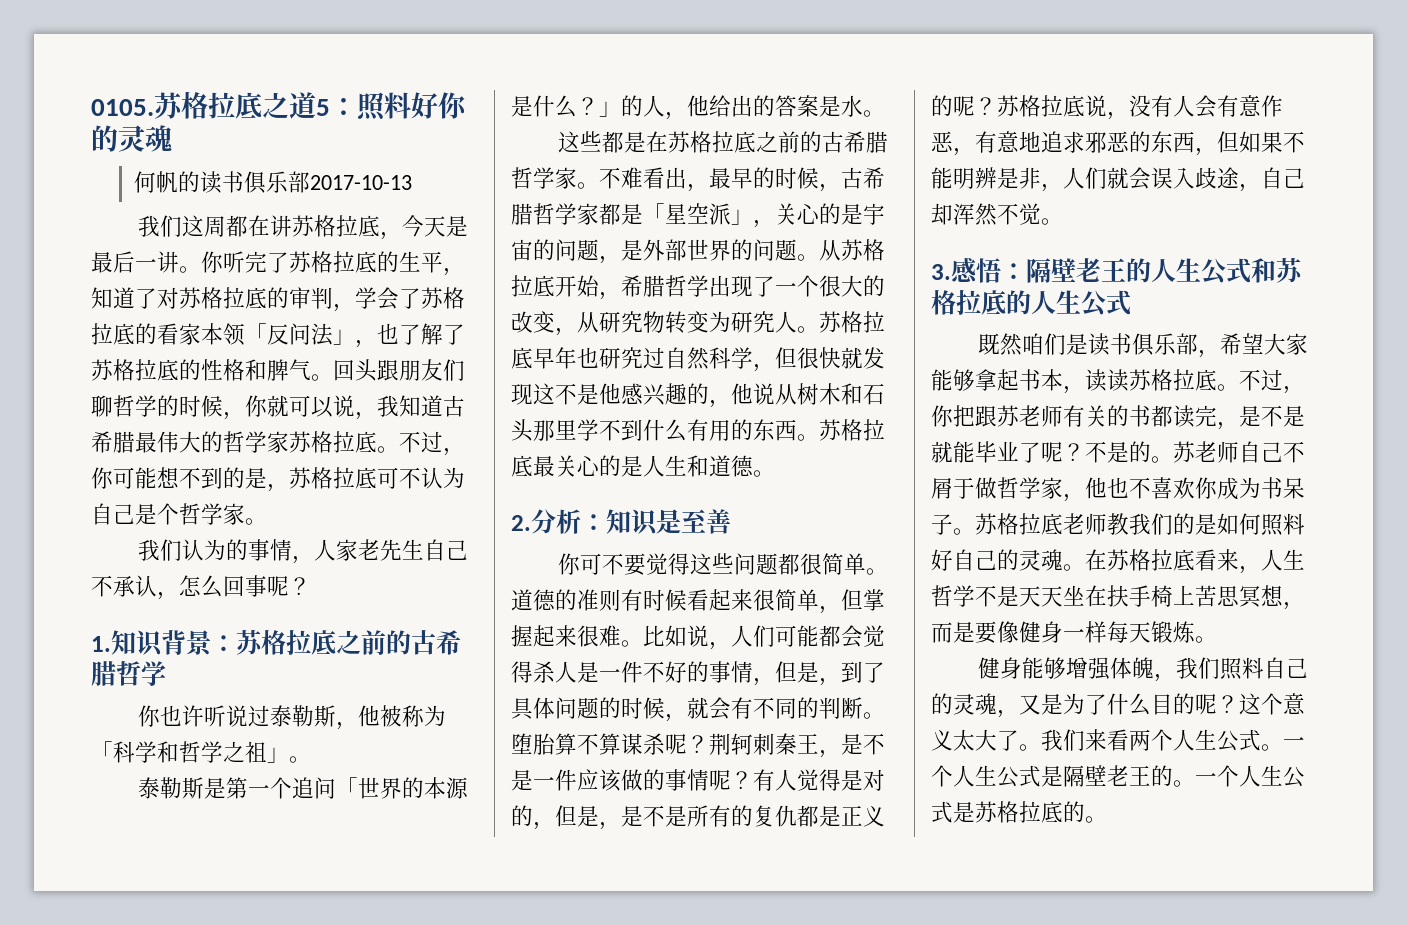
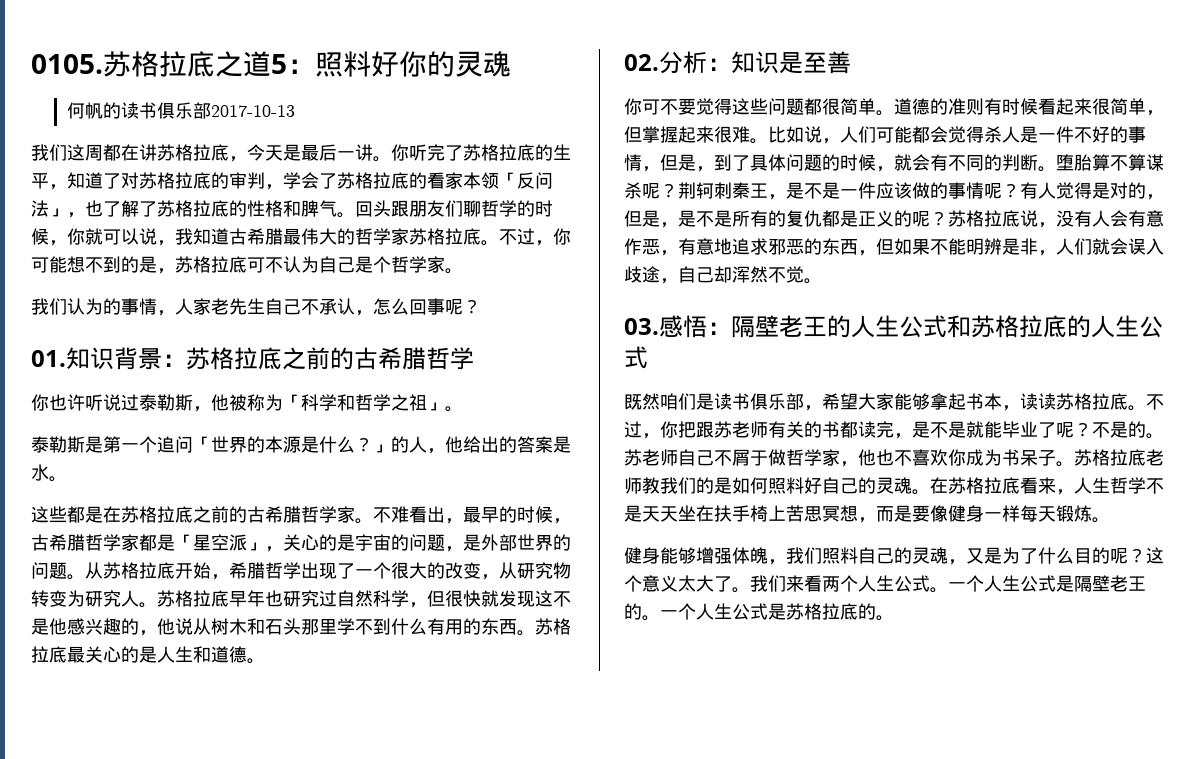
[91,636,111,652] 1. -> [31,350,66,367] 01.
[511,515,531,531] 2. -> [624,54,659,71] 02.
[931,264,951,280] 3. -> [624,318,659,335] 03.

